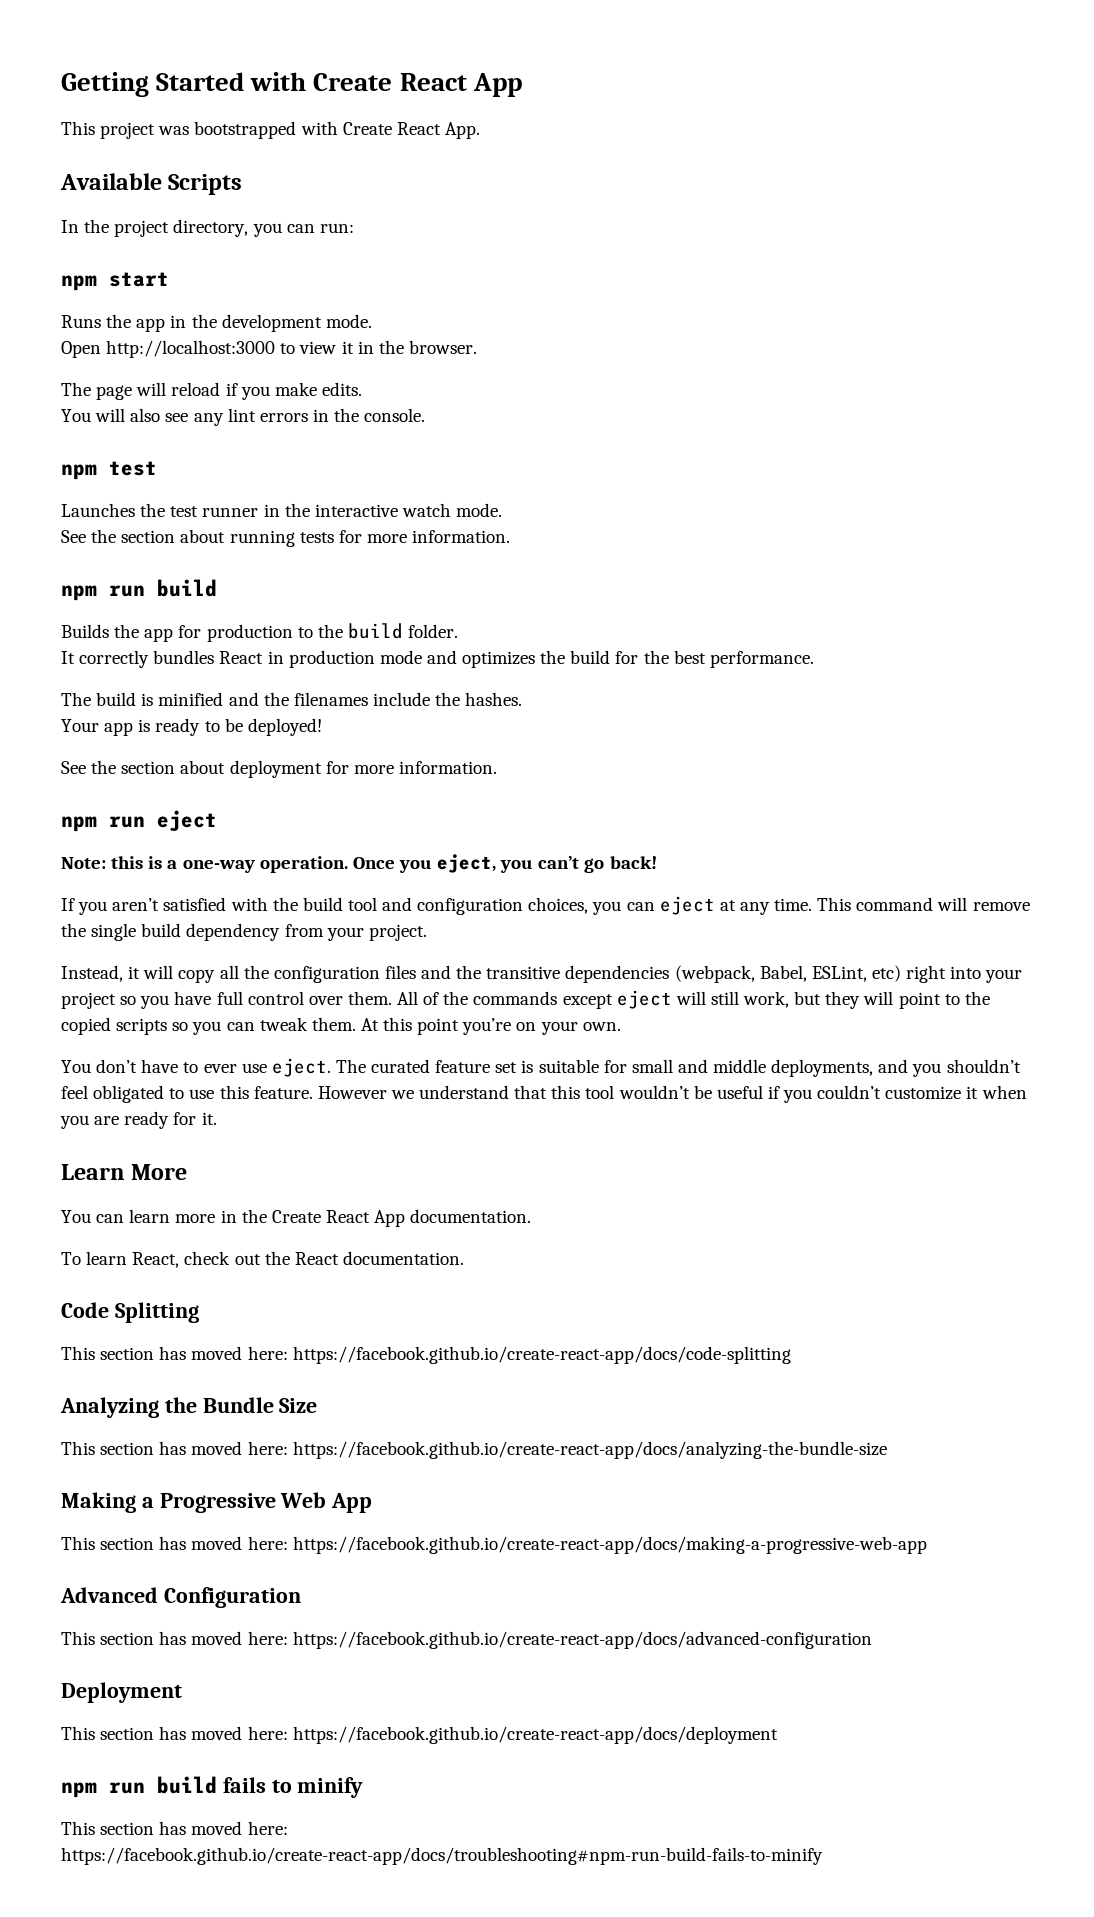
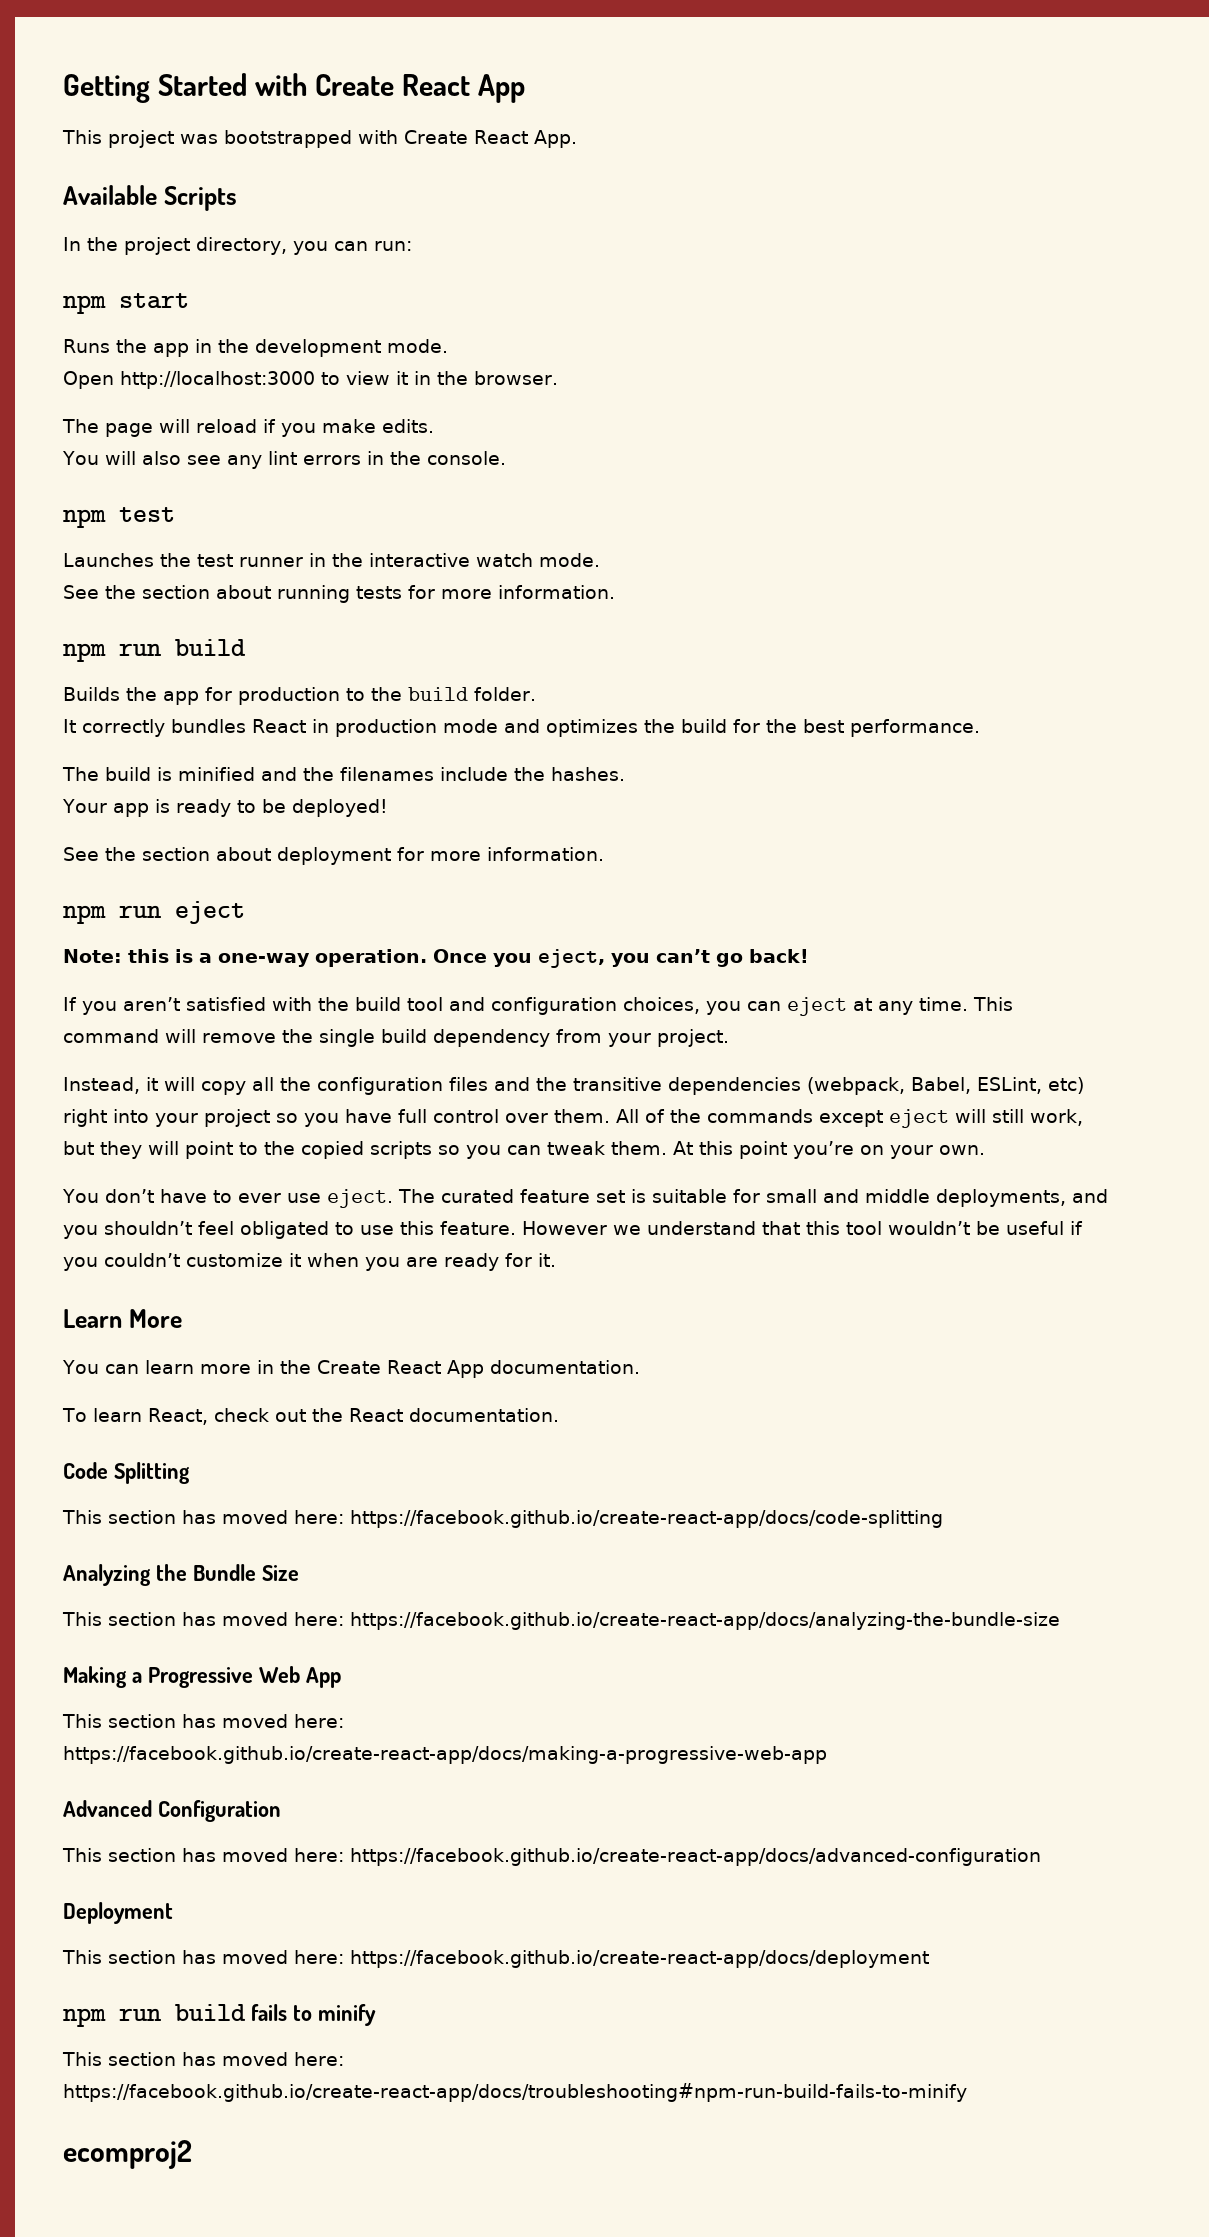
(823, 1856) none -> [63,2140,192,2169] // ecomproj2

